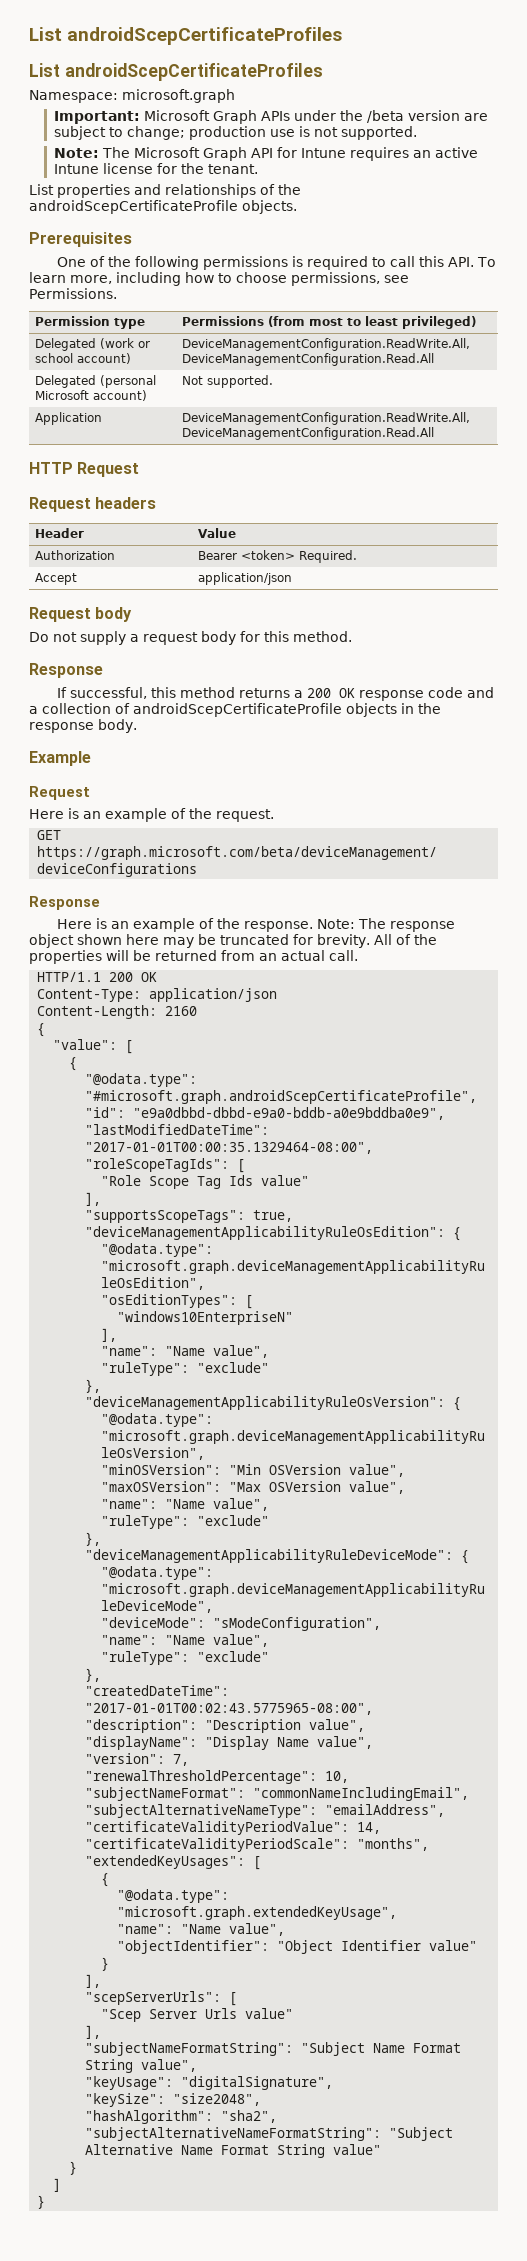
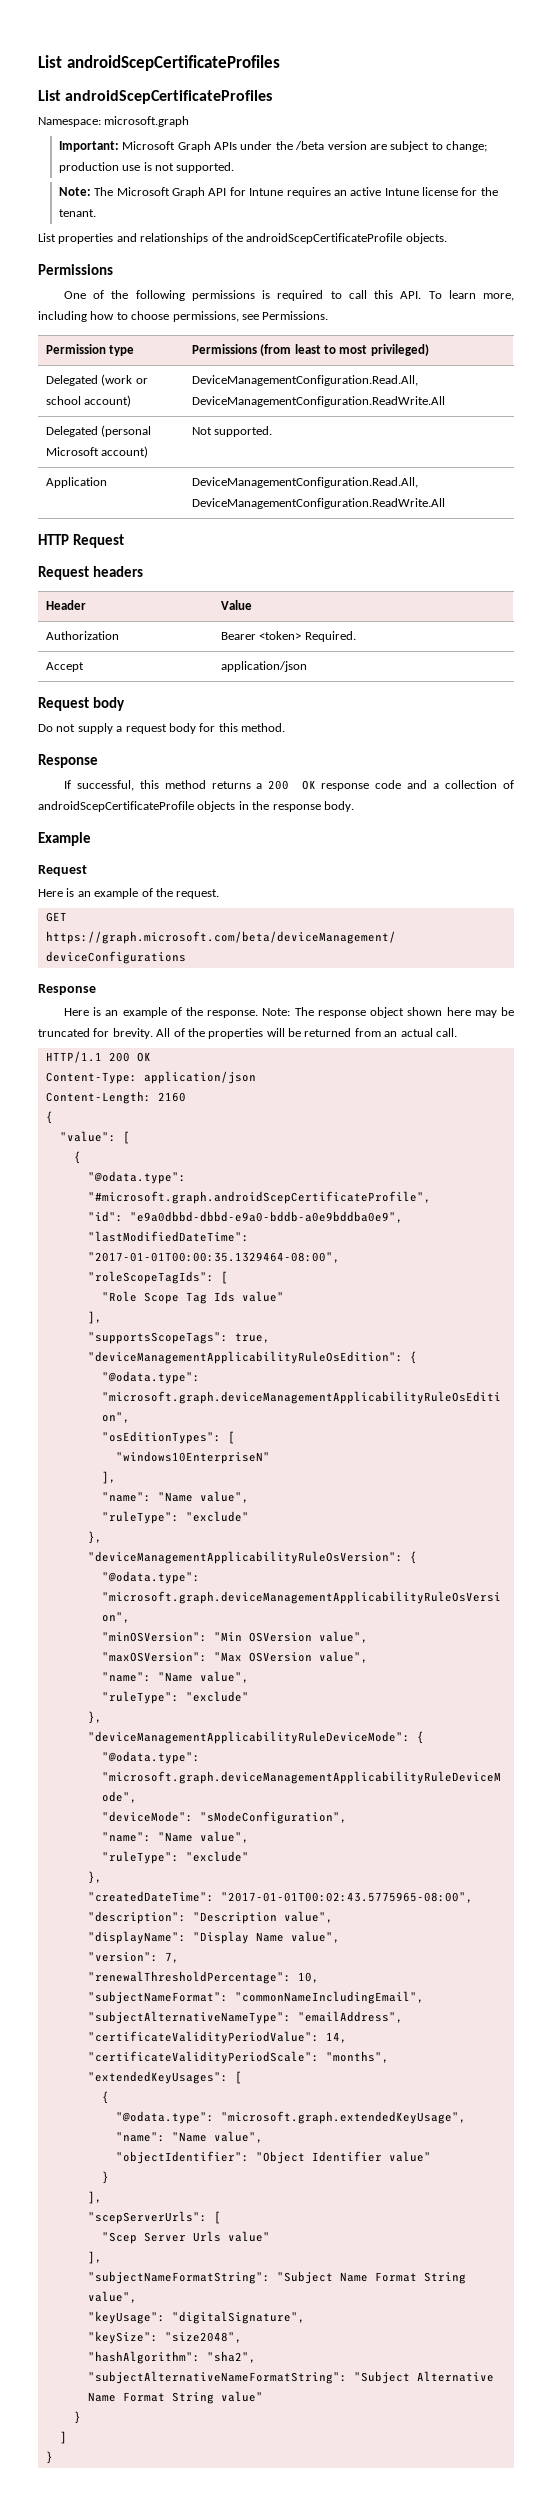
[29,232,132,247] Prerequisites -> [38,264,113,275] Permissions
[308,316,398,326] most to least -> [294,344,368,354] least to most
[181,338,470,351] [181,353,434,366] DeviceManagementConfiguration.ReadWrite.All, DeviceManagementConfiguration.Read.All -> [191,375,418,386] [191,396,445,407] DeviceManagementConfiguration.Read.All, DeviceManagementConfiguration.ReadWrite.All
[181,412,470,425] [181,427,434,440] DeviceManagementConfiguration.ReadWrite.All, DeviceManagementConfiguration.Read.All -> [191,477,418,488] [191,498,445,509] DeviceManagementConfiguration.Read.All, DeviceManagementConfiguration.ReadWrite.All

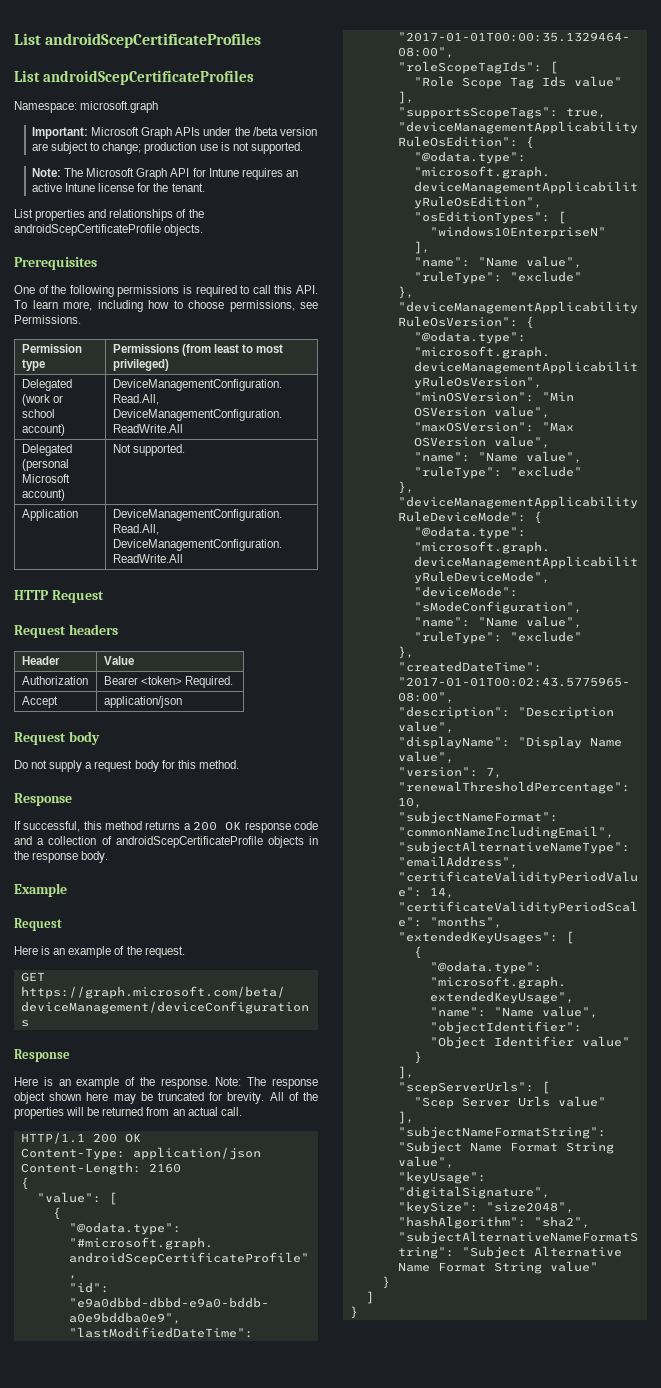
[38,264,113,275] Permissions -> [14,257,97,270] Prerequisites

